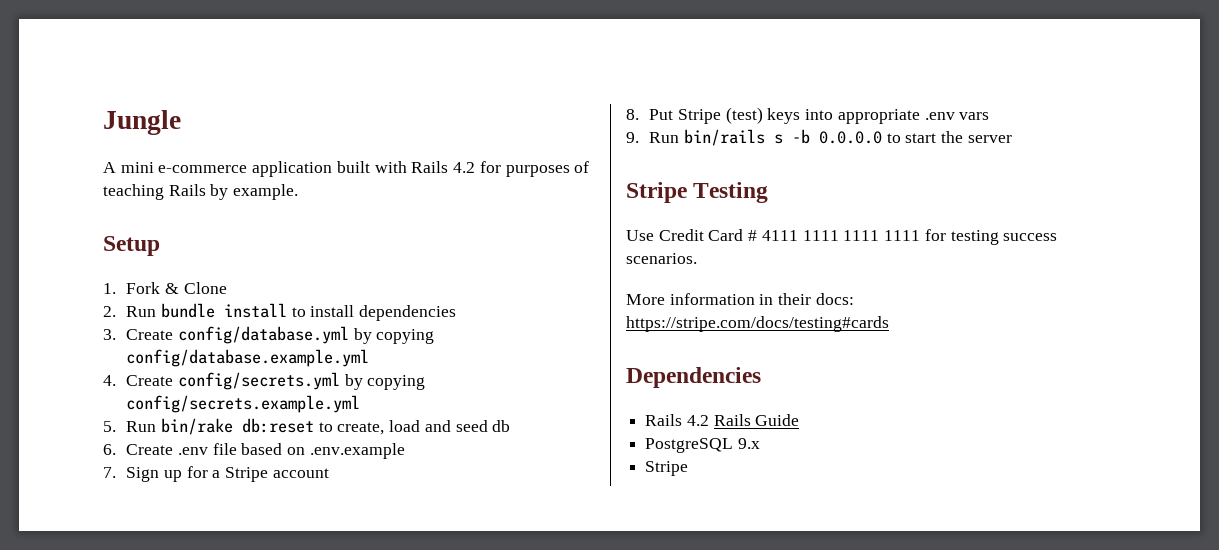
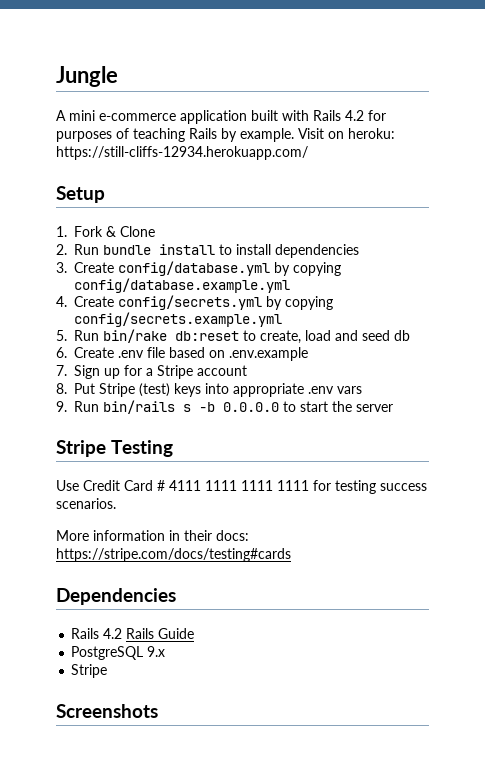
(299, 192) none -> [298,128,395,139] [56,146,308,160] Visit on heroku: https://still-cliffs-12934.herokuapp.com/
(689, 468) none -> [56,704,158,718] // Screenshots

